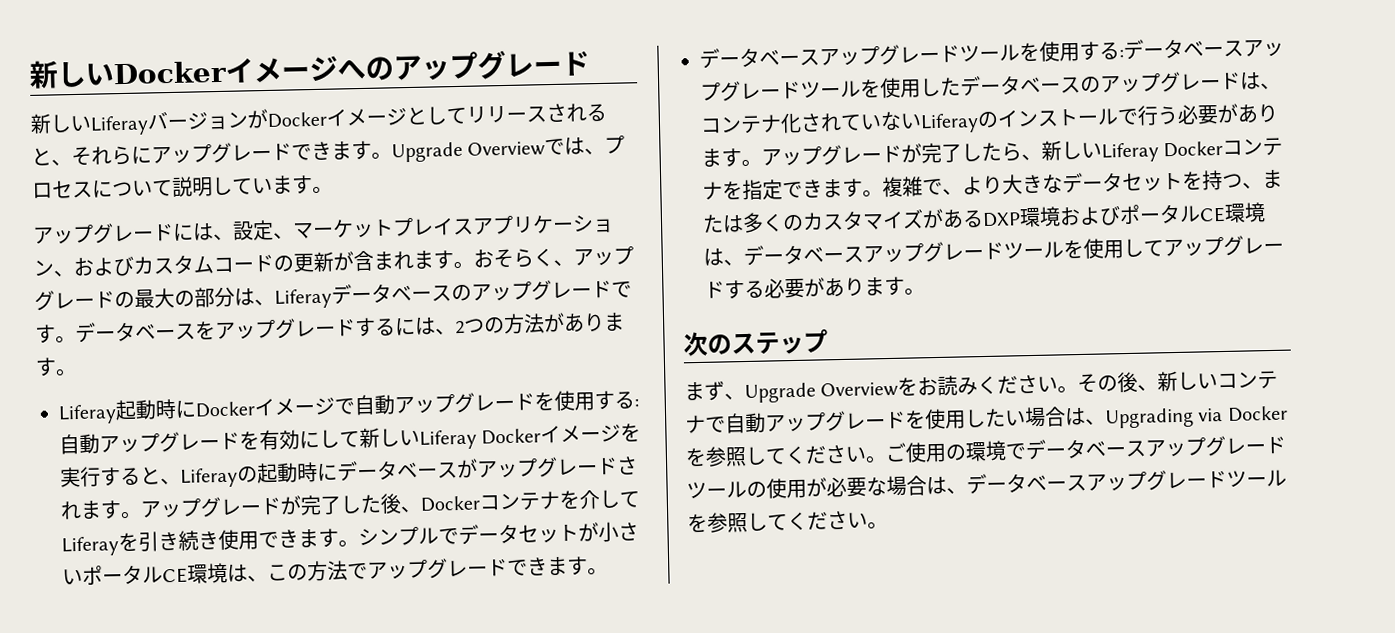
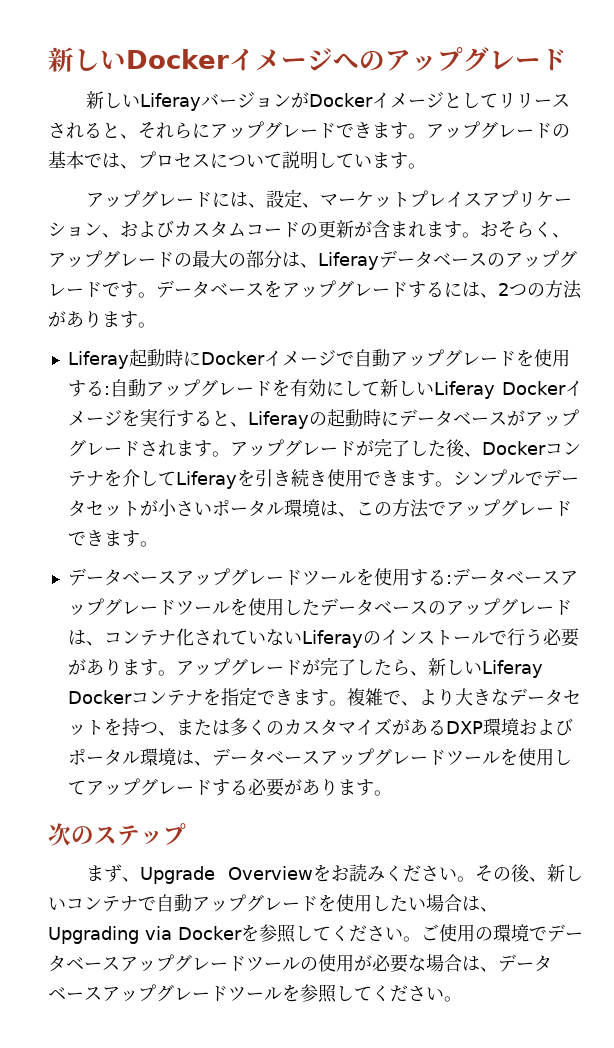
[391,141,547,163] Upgrade Overview -> [426,121,570,139] [48,151,84,169] アップグレードの基本
[162,567,188,584] CE -> (284, 508) none
[1199,206,1226,223] CE -> (140, 757) none

